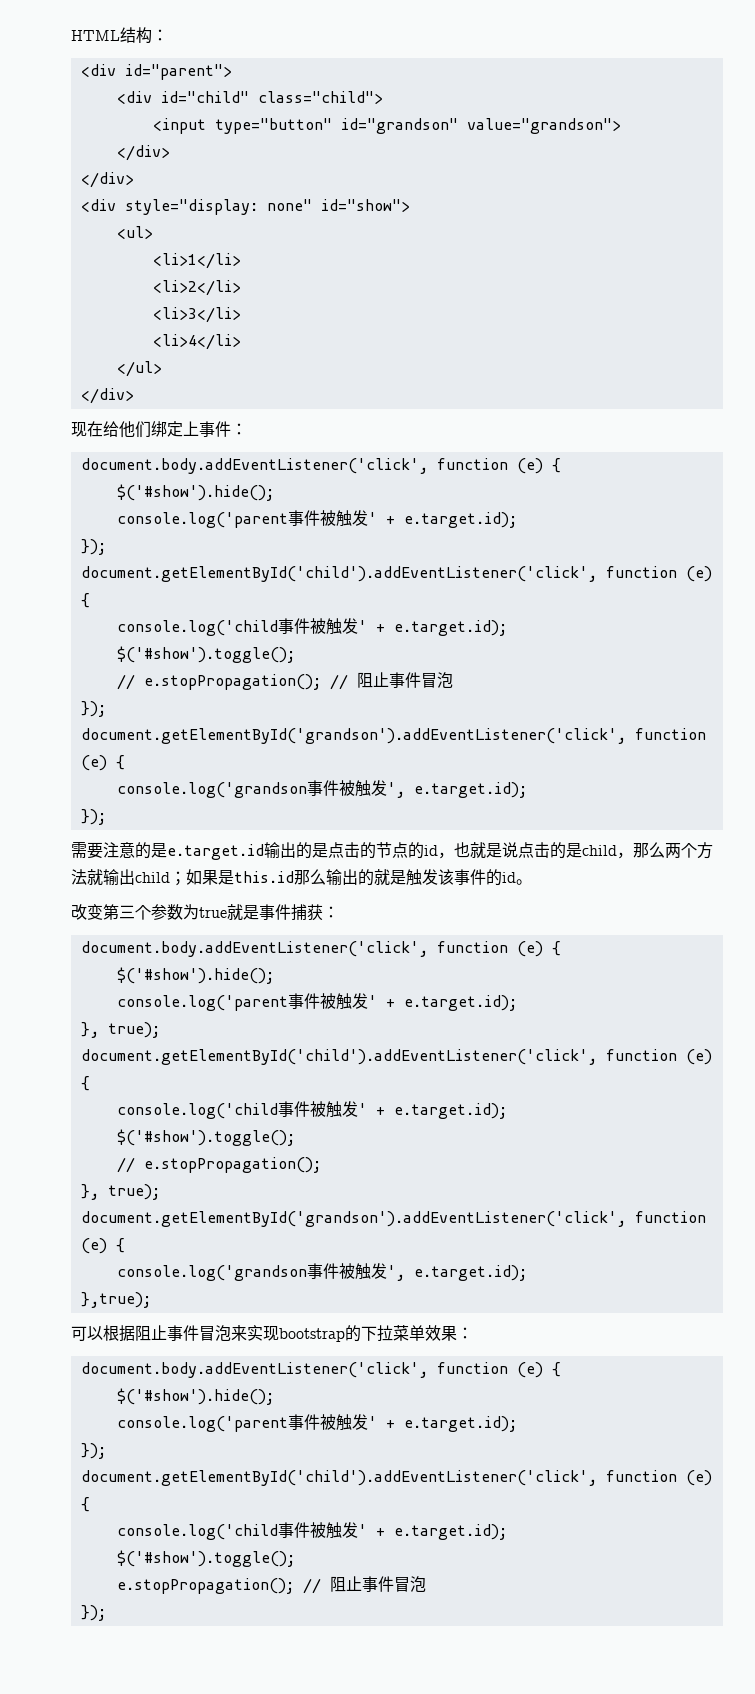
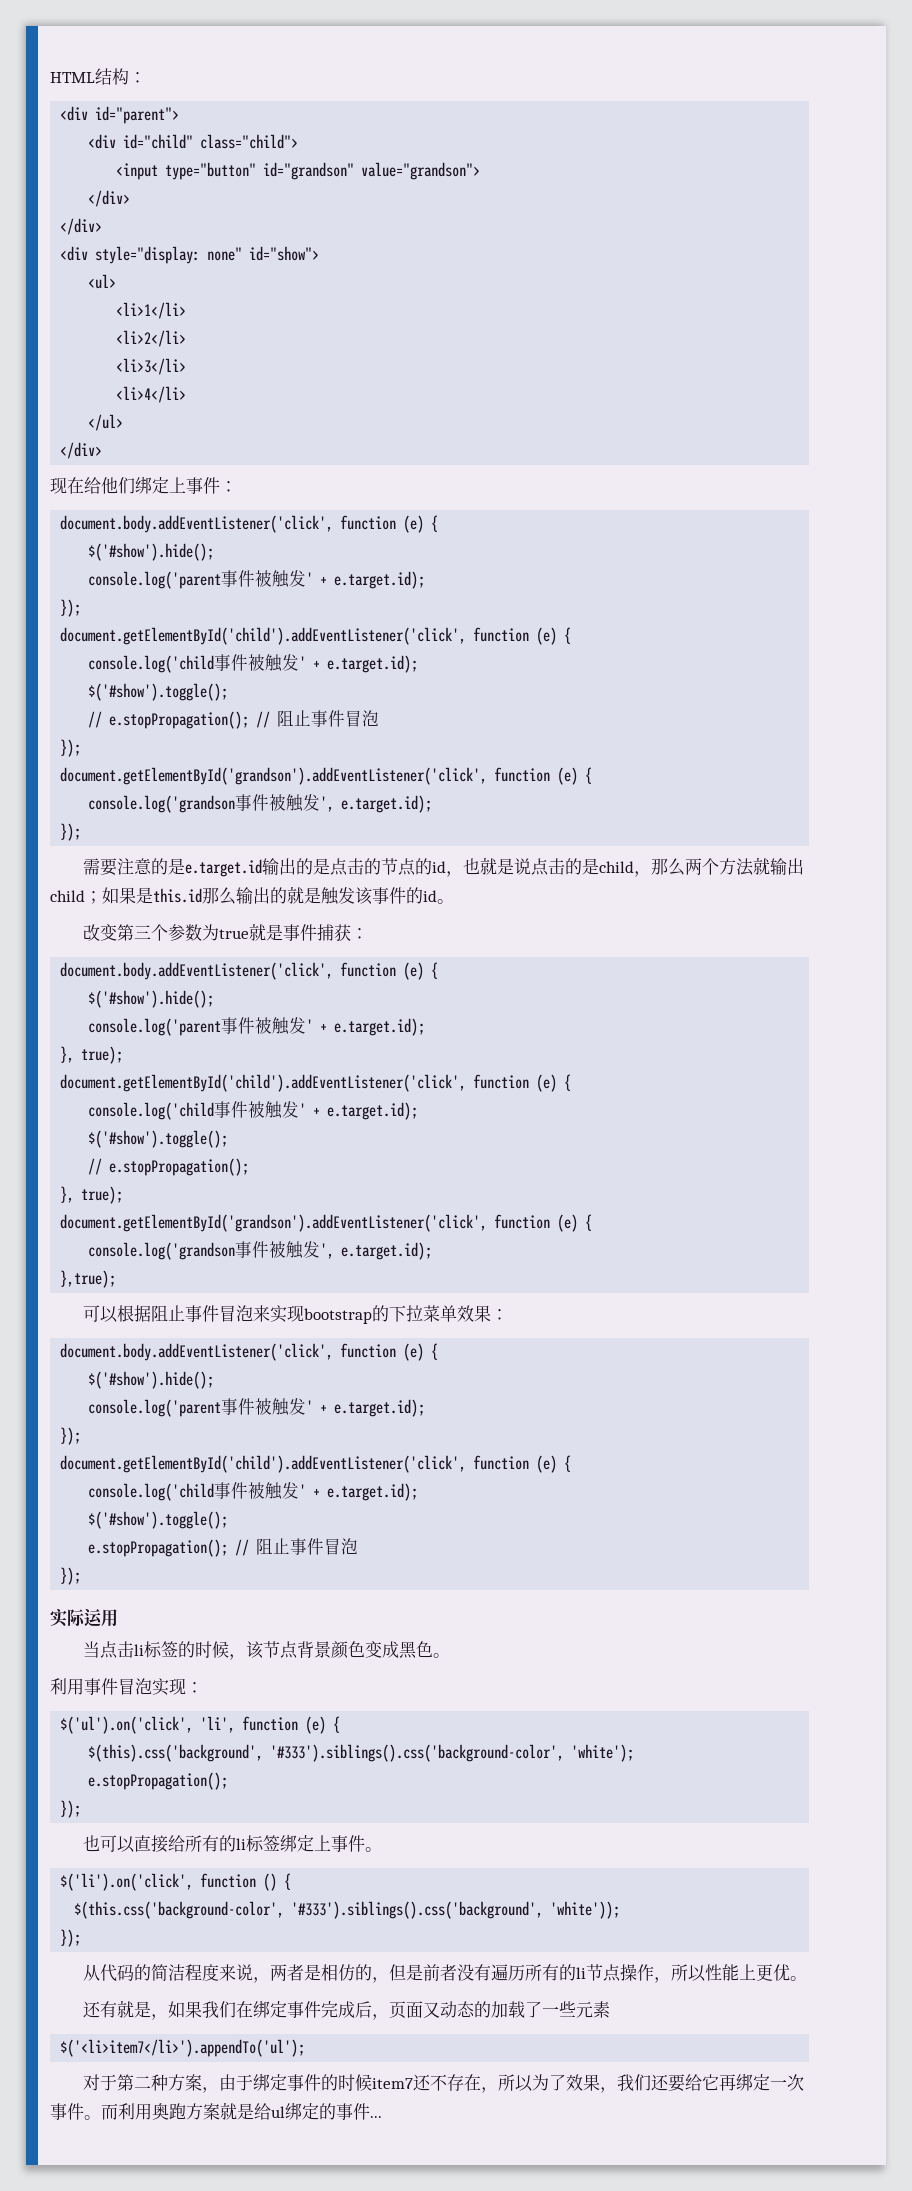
(106, 1613) none -> [50,1608,118,1627] [83,1641,451,1660] [50,1678,203,1696] [60,1716,341,1734] [88,1744,635,1762] [88,1772,229,1790] [60,1800,82,1818] [83,1834,383,1853] [60,1873,292,1891] [74,1901,621,1919] [60,1929,82,1947] [83,1964,808,1983] [83,2000,611,2020] [60,2039,306,2057] [83,2073,805,2093] [50,2102,382,2120] // 实际运用 // 当点击li标签的时候，该节点背景颜色变成黑色。 // 利用事件冒泡实现： // $('ul').on('click', 'li', function (e) { // $(this).css('background', '#333').siblings().css('background-color', 'white'); // e.stopPropagation(); // }); // 也可以直接给所有的li标签绑定上事件。 // $('li').on('click', function () { // $(this.css('background-color', '#333').siblings().css('background', 'white')); // }); // 从代码的简洁程度来说，两者是相仿的，但是前者没有遍历所有的li节点操作，所以性能上更优。 // 还有就是，如果我们在绑定事件完成后，页面又动态的加载了一些元素 // $('<li>item7</li>').appendTo('ul'); // 对于第二种方案，由于绑定事件的时候item7还不存在，所以为了效果，我们还要给它再绑定一次事件。而利用奥跑方案就是给ul绑定的事件...

